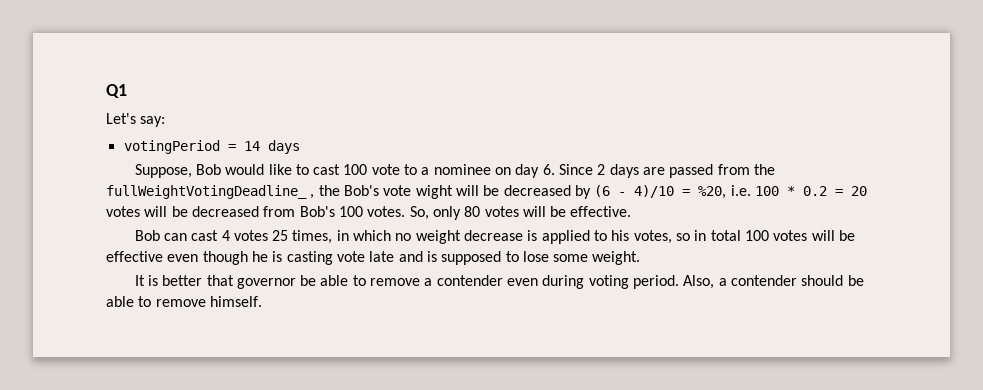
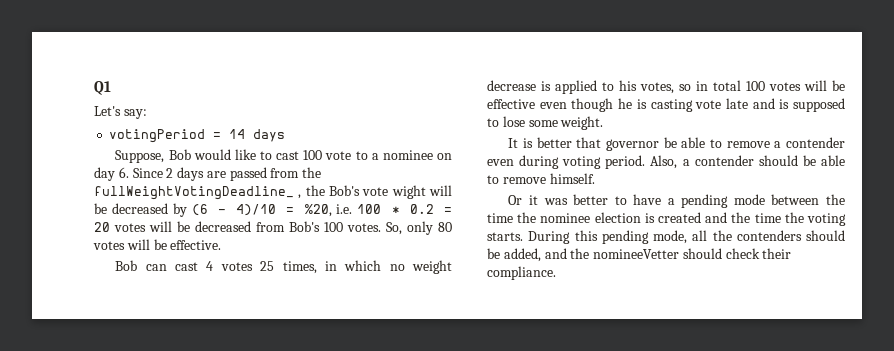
(262, 301) none -> [508,194,845,208] [487,212,846,226] [487,230,845,244] [487,248,792,262] [487,266,556,280] // Or it was better to have a pending mode between the time the nominee election is created and the time the voting starts. During this pending mode, all the contenders should be added, and the nomineeVetter should check their compliance.

